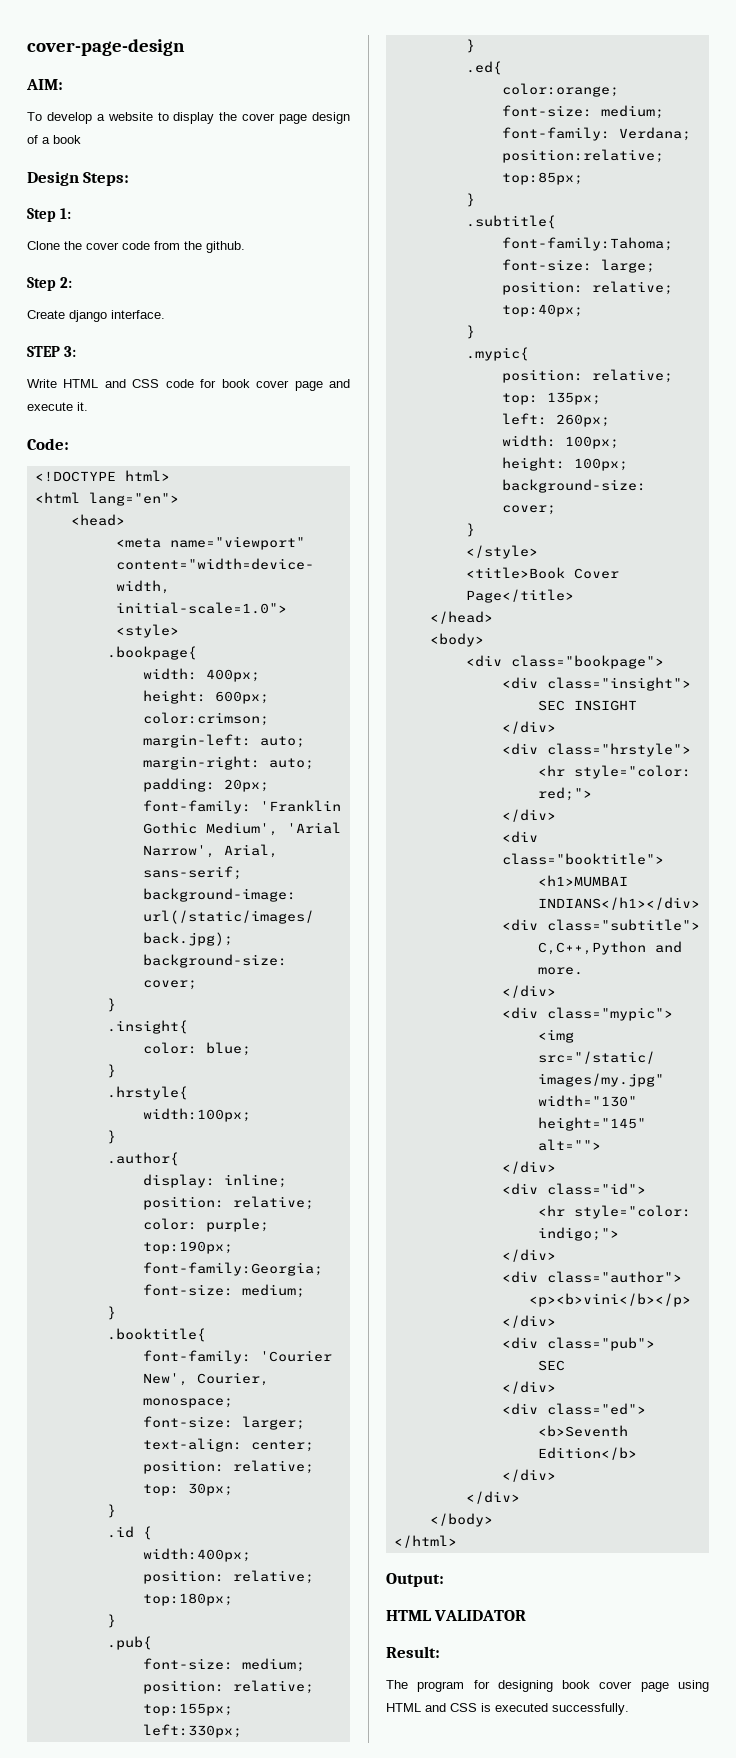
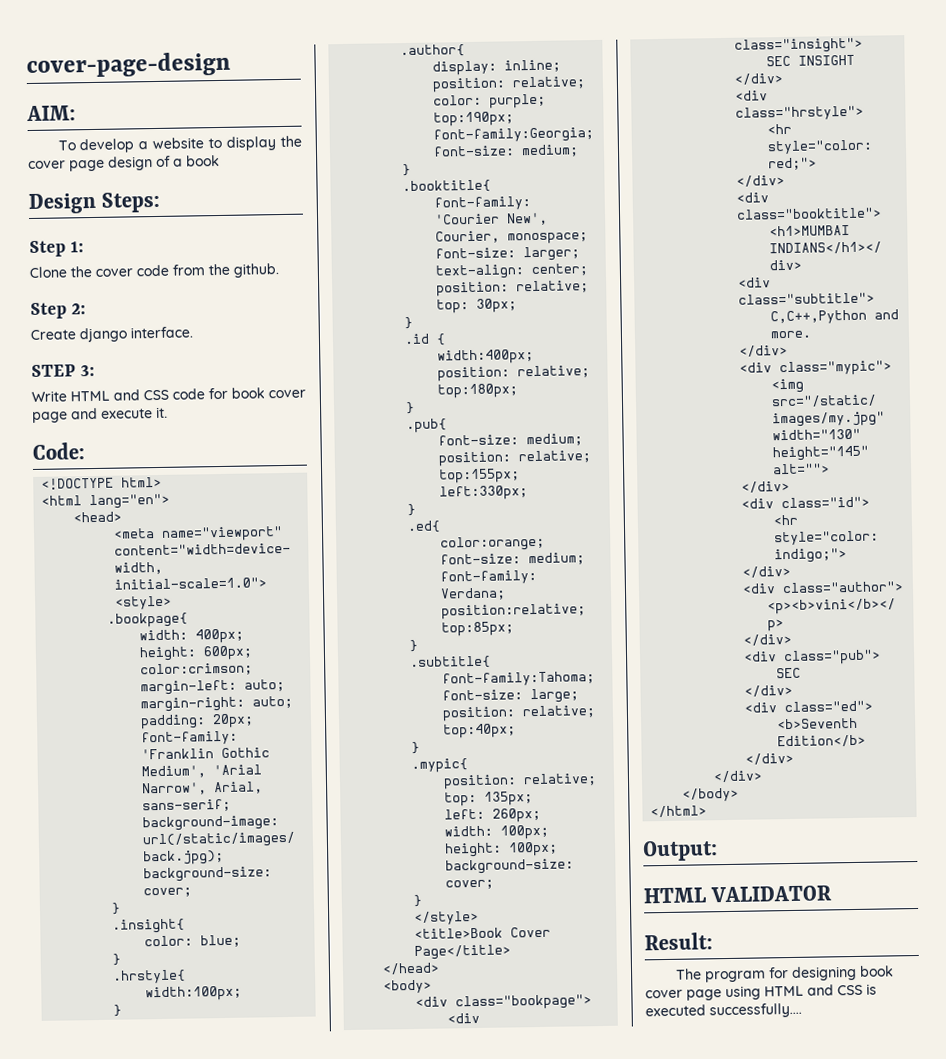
[552,1703,629,1715] successfully. -> [709,1002,802,1019] successfully....

